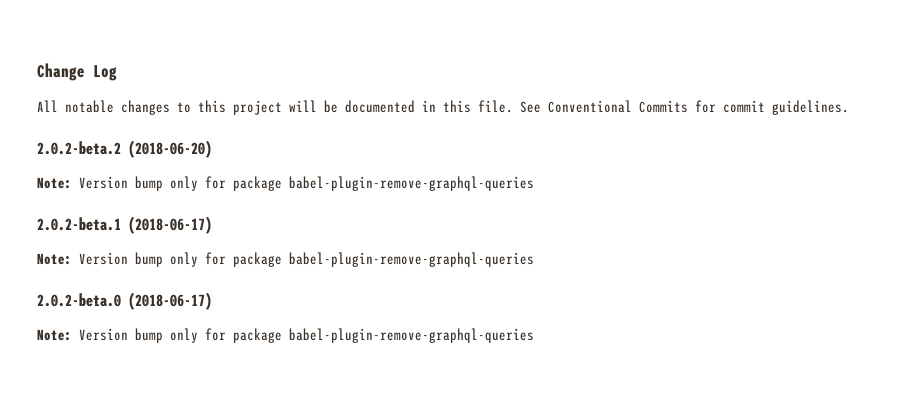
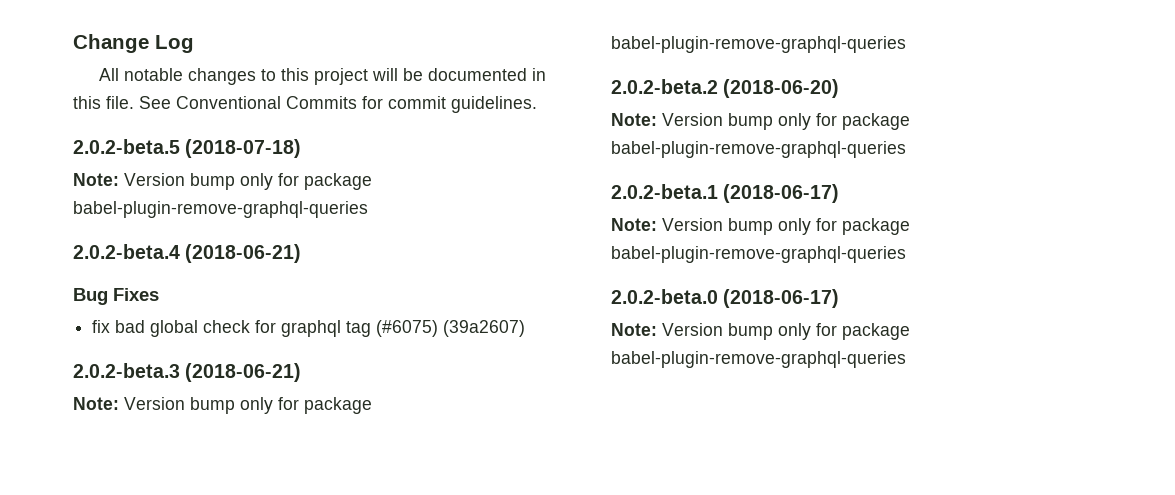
(849, 107) none -> [73,139,302,158] [73,173,372,190] [73,201,368,218] [73,244,302,263] [73,288,159,305] [92,320,526,337] [73,363,302,382] [73,397,372,414] [611,36,906,53] // 2.0.2-beta.5 (2018-07-18) // Note: Version bump only for package babel-plugin-remove-graphql-queries // 2.0.2-beta.4 (2018-06-21) // Bug Fixes // fix bad global check for graphql tag (#6075) (39a2607) // 2.0.2-beta.3 (2018-06-21) // Note: Version bump only for package babel-plugin-remove-graphql-queries

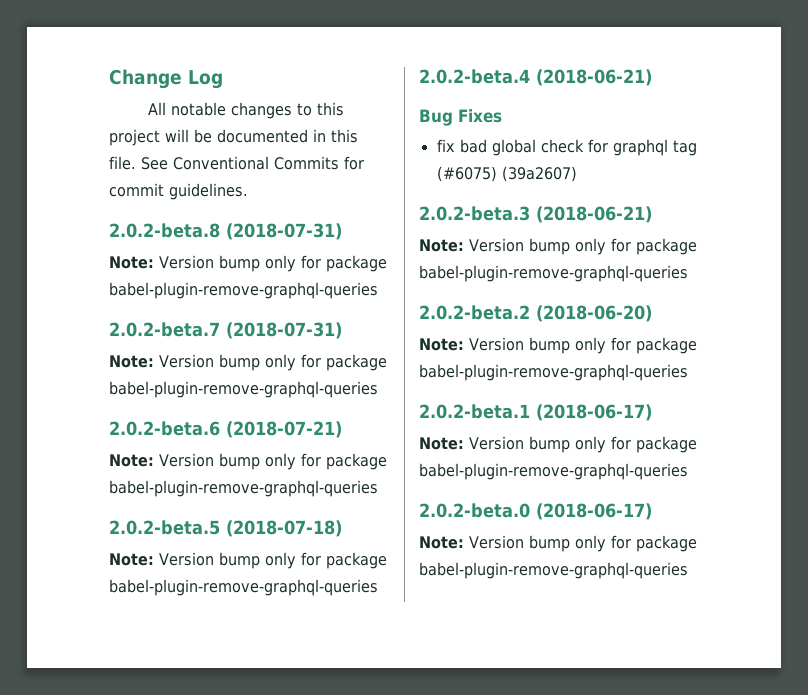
(537, 104) none -> [109,223,342,240] [109,255,387,272] [109,282,378,299] [109,322,342,339] [109,354,387,371] [109,381,378,398] [109,421,342,438] [109,453,387,470] [109,480,378,497] // 2.0.2-beta.8 (2018-07-31) // Note: Version bump only for package babel-plugin-remove-graphql-queries // 2.0.2-beta.7 (2018-07-31) // Note: Version bump only for package babel-plugin-remove-graphql-queries // 2.0.2-beta.6 (2018-07-21) // Note: Version bump only for package babel-plugin-remove-graphql-queries

